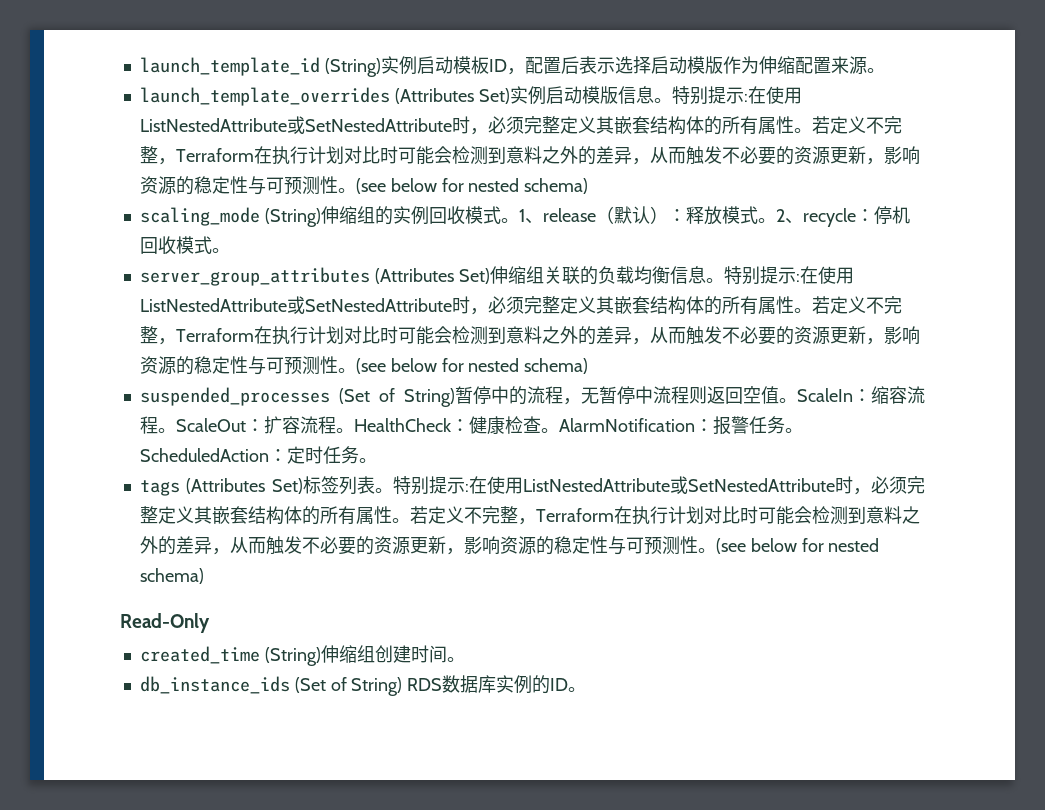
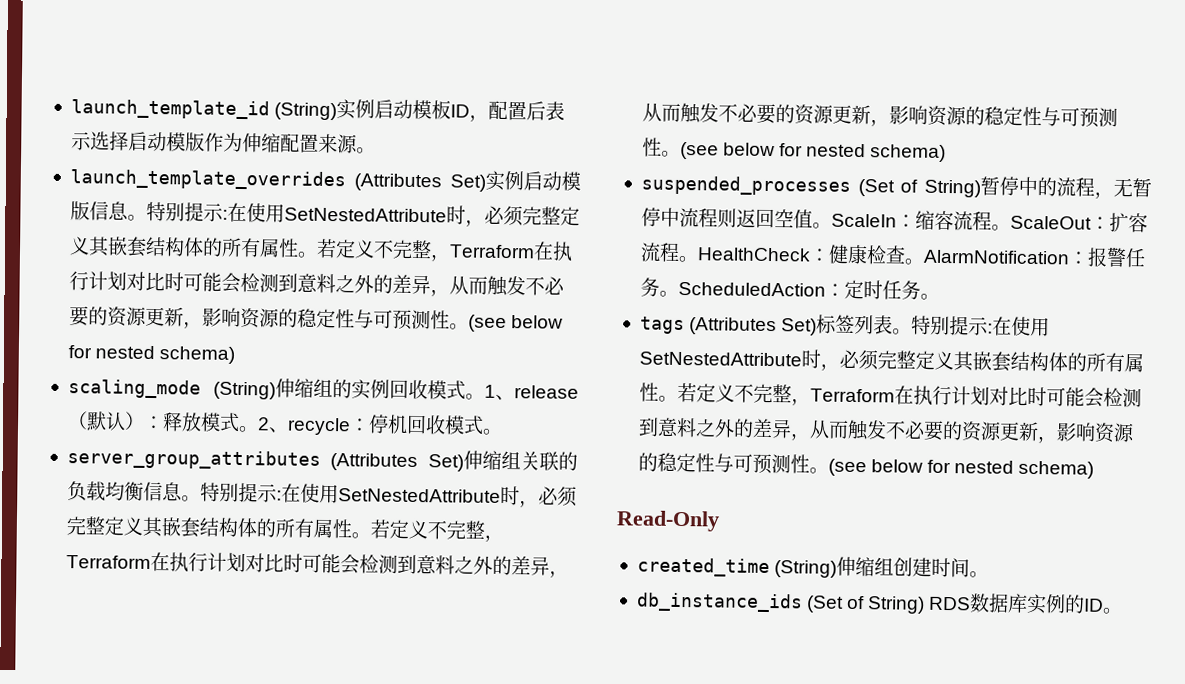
[139,116,305,134] ListNestedAttribute或 -> (285, 213) none
[139,296,305,314] ListNestedAttribute或 -> (339, 494) none
[523,476,688,494] ListNestedAttribute或 -> (1051, 327) none

